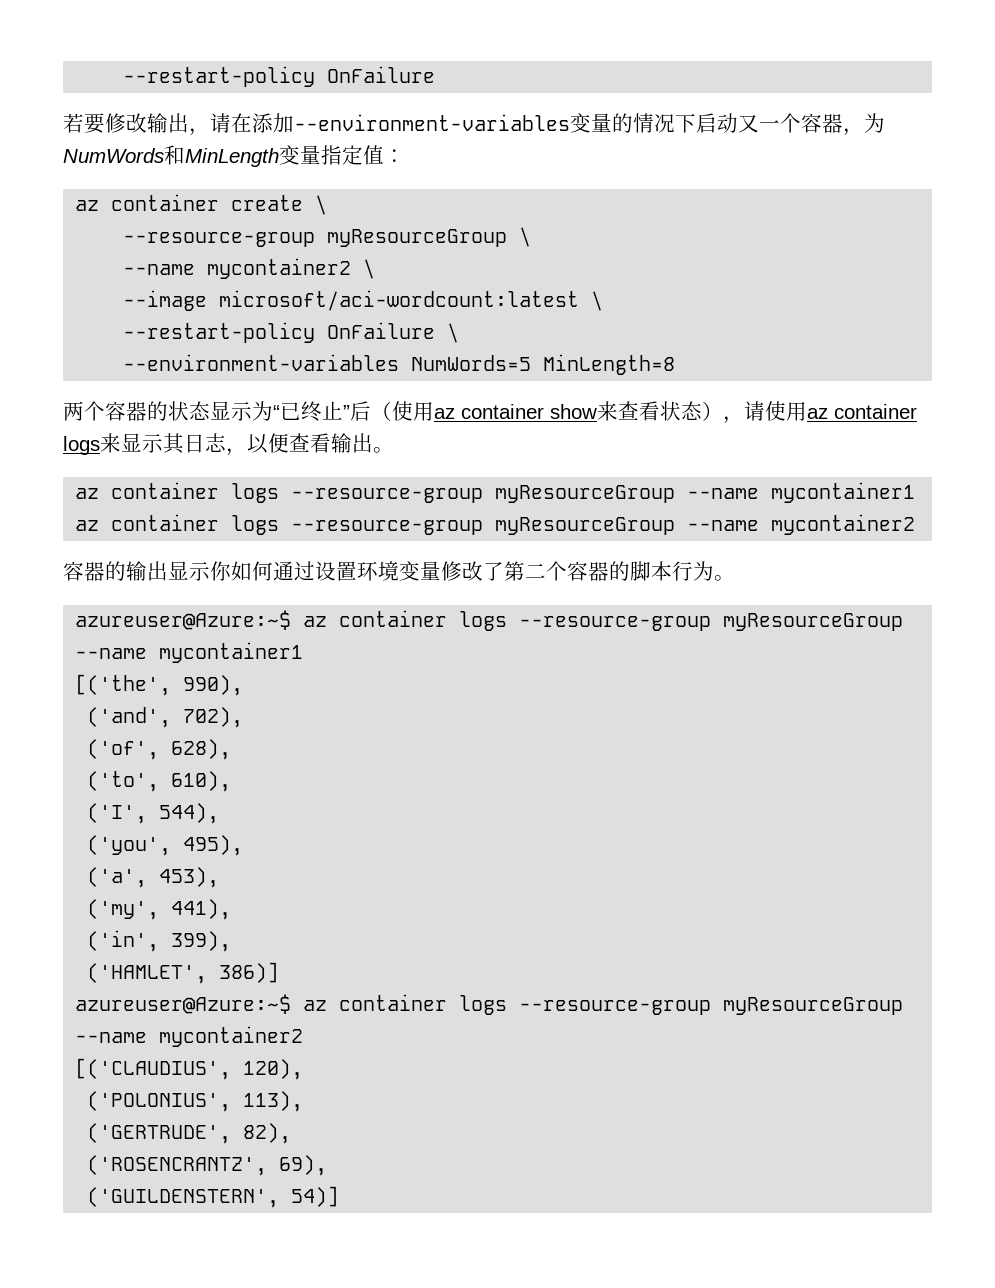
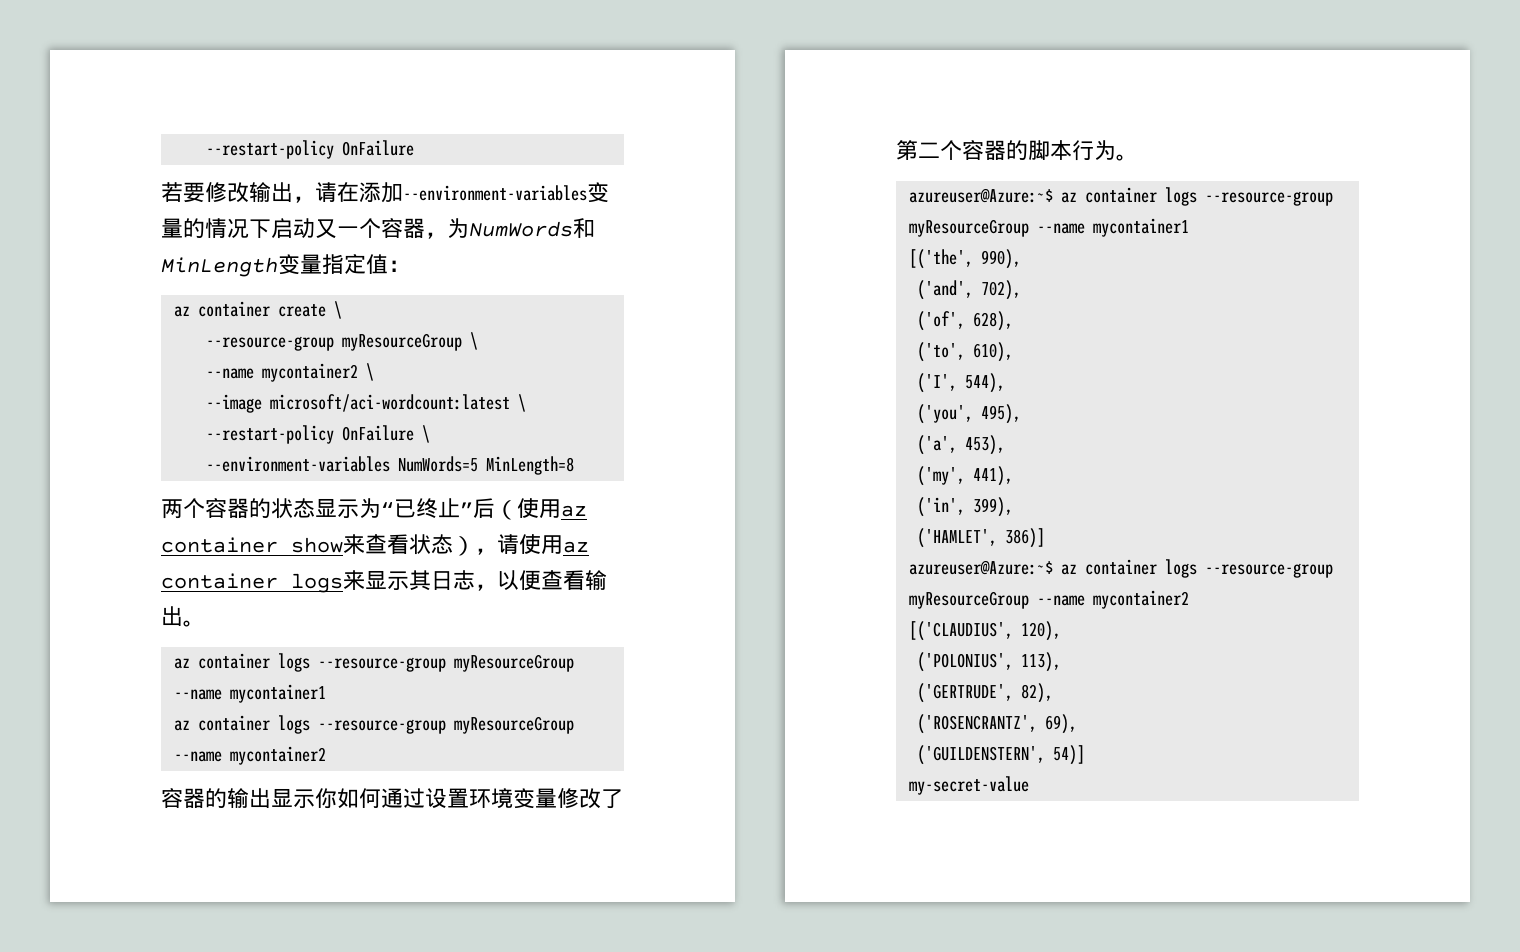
(340, 1196) none -> [909,776,1030,795] // my-secret-value

